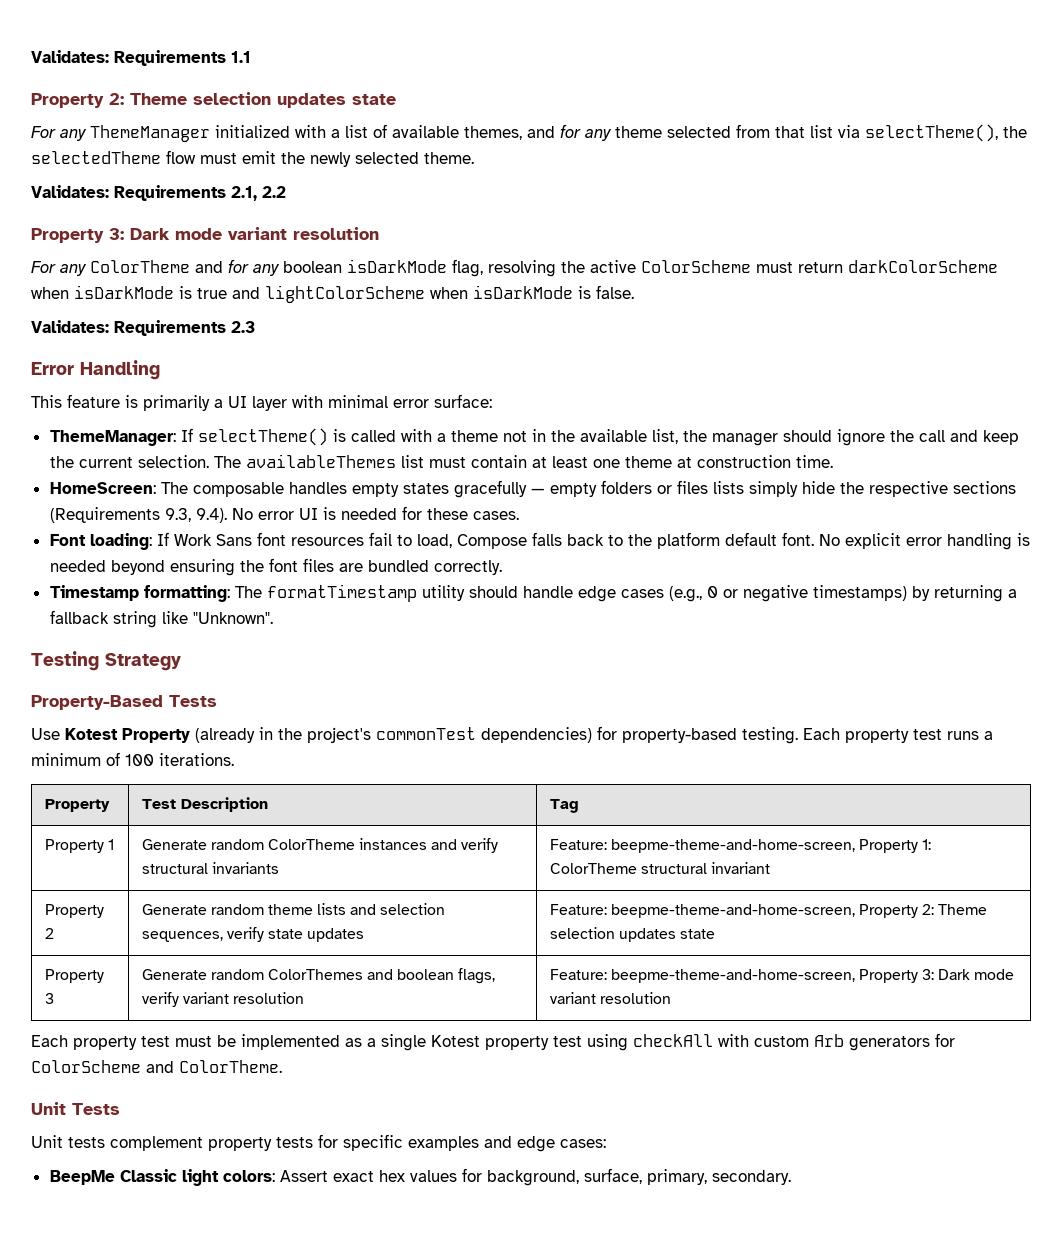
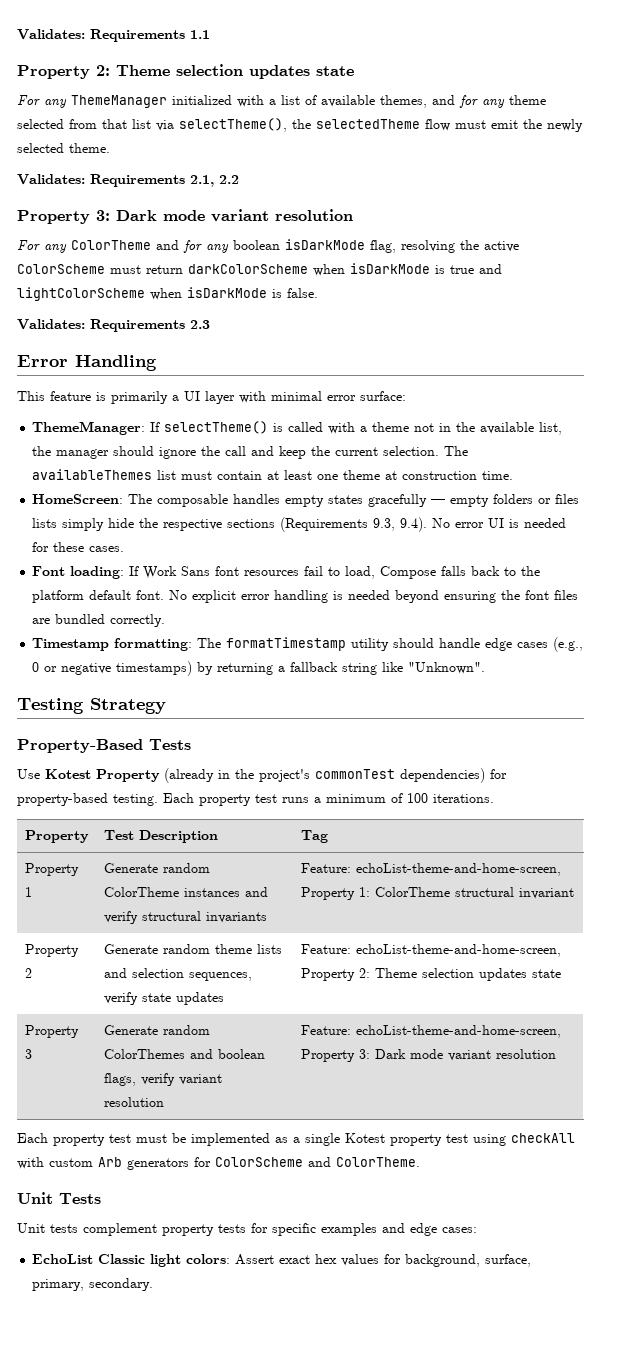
[610,839,855,853] beepme-theme-and-home-screen, -> [355,863,561,876] echoList-theme-and-home-screen,
[610,904,855,918] beepme-theme-and-home-screen, -> [355,944,561,957] echoList-theme-and-home-screen,
[610,969,855,983] beepme-theme-and-home-screen, -> [355,1025,561,1038] echoList-theme-and-home-screen,
[49,1170,115,1185] BeepMe -> [32,1254,94,1264] EchoList

